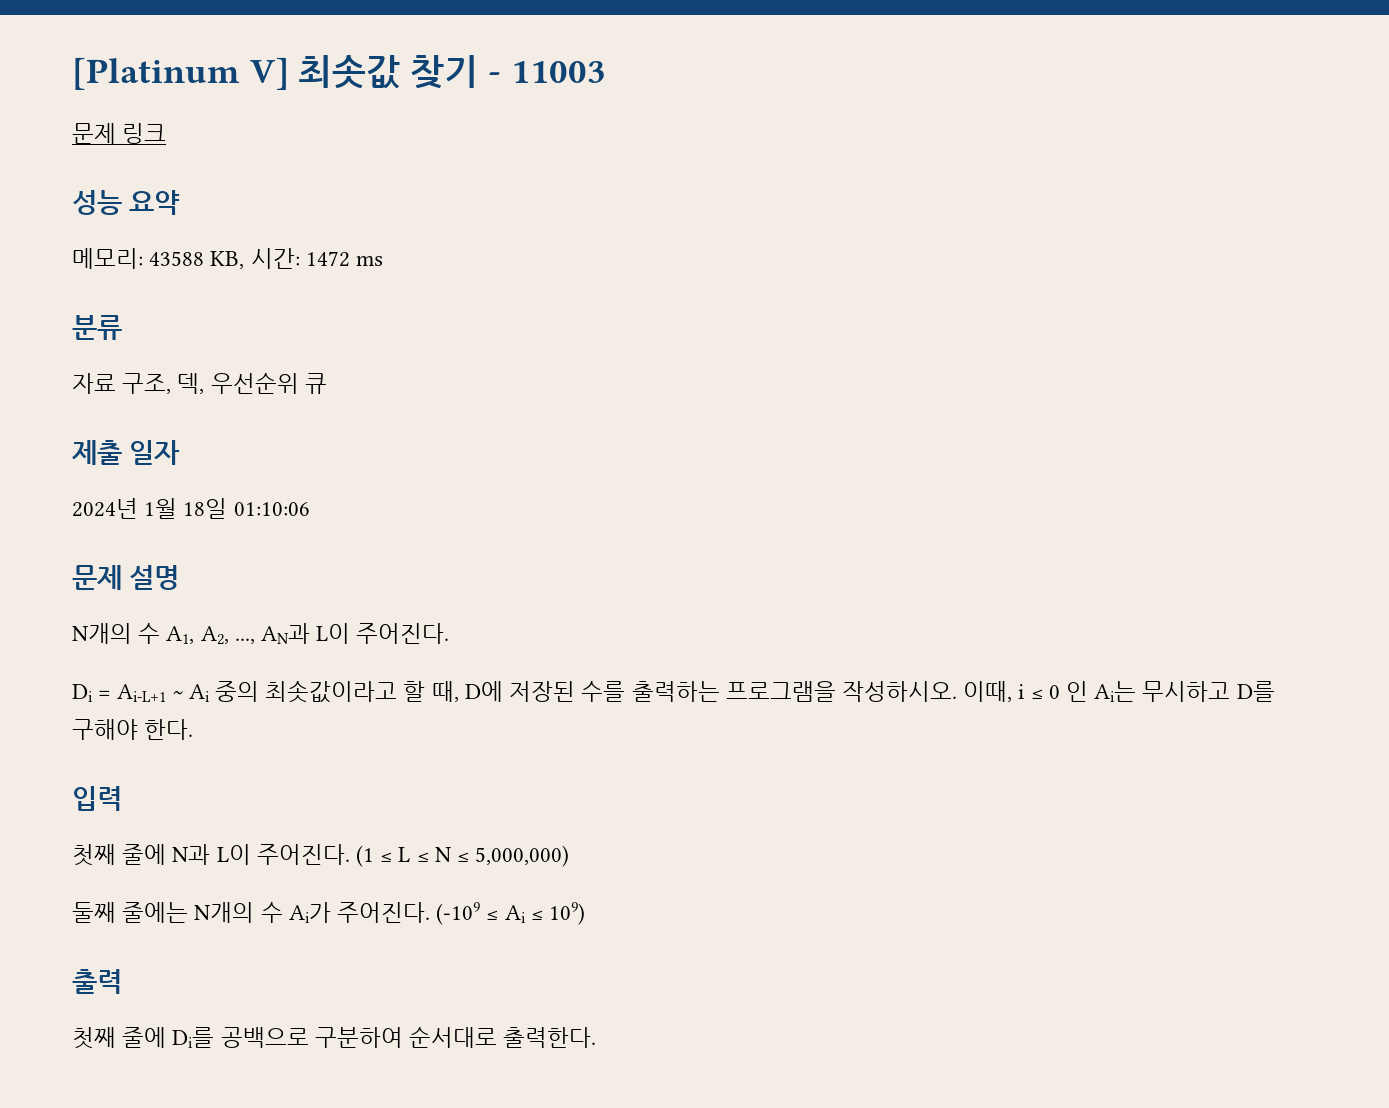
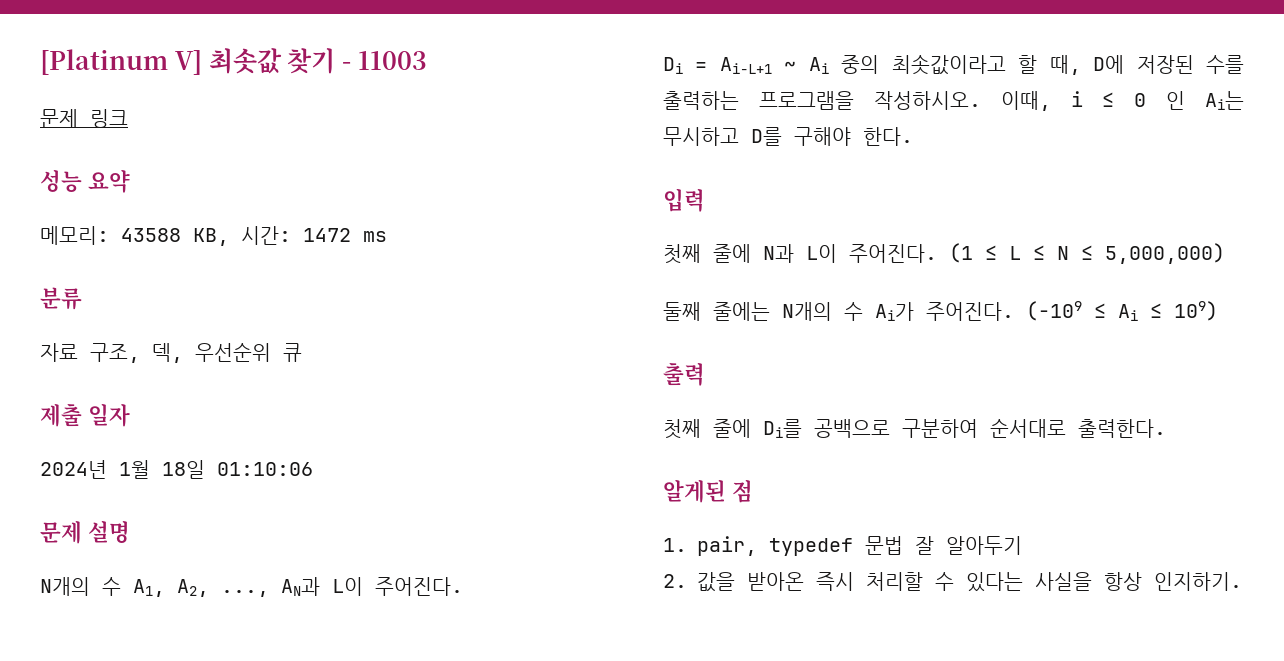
(597, 1037) none -> [663,480,753,503] [663,536,1022,556] [663,572,1242,592] // 알게된 점 // 1. pair, typedef 문법 잘 알아두기 // 2. 값을 받아온 즉시 처리할 수 있다는 사실을 항상 인지하기.

